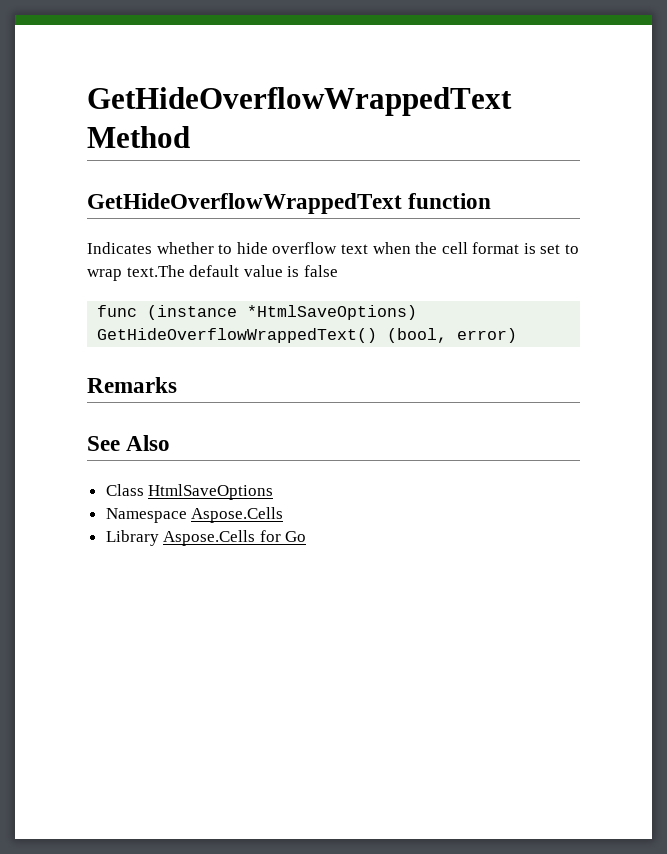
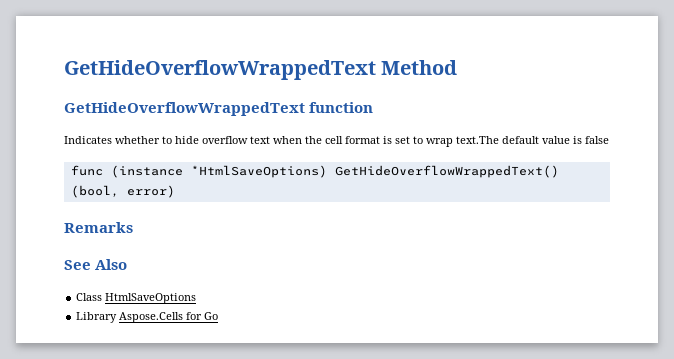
[105,507,284,523] // Namespace Aspose.Cells -> (197, 298) none

